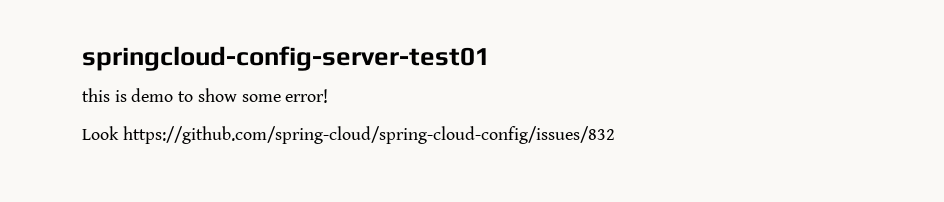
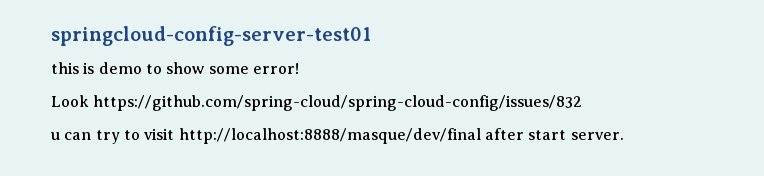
(615, 135) none -> [51,128,624,144] // u can try to visit http://localhost:8888/masque/dev/final after start server.

